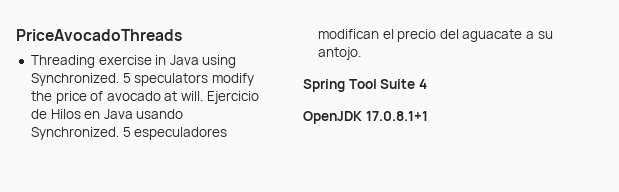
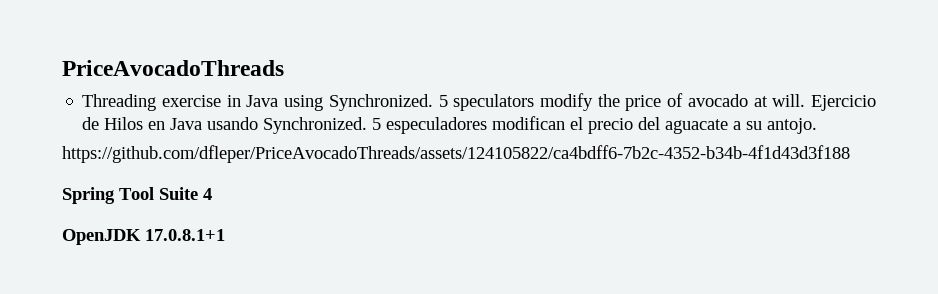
(361, 53) none -> [62,145,850,163] // https://github.com/dfleper/PriceAvocadoThreads/assets/124105822/ca4bdff6-7b2c-4352-b34b-4f1d43d3f188

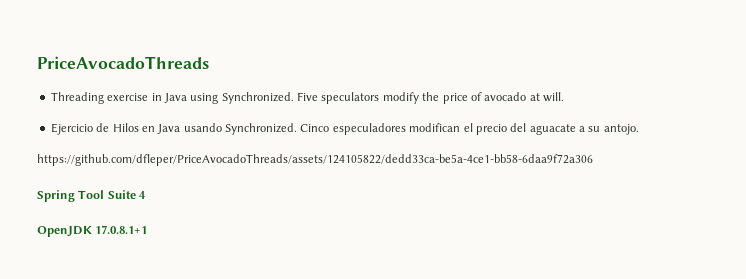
[438,95,448,107] 5 -> [297,92,318,101] Five
(806, 100) none -> (564, 97) //
[372,118,382,130] 5 -> [300,124,330,132] Cinco
[62,145,850,163] https://github.com/dfleper/PriceAvocadoThreads/assets/124105822/ca4bdff6-7b2c-4352-b34b-4f1d43d3f188 -> [37,154,593,166] https://github.com/dfleper/PriceAvocadoThreads/assets/124105822/dedd33ca-be5a-4ce1-bb58-6daa9f72a306

